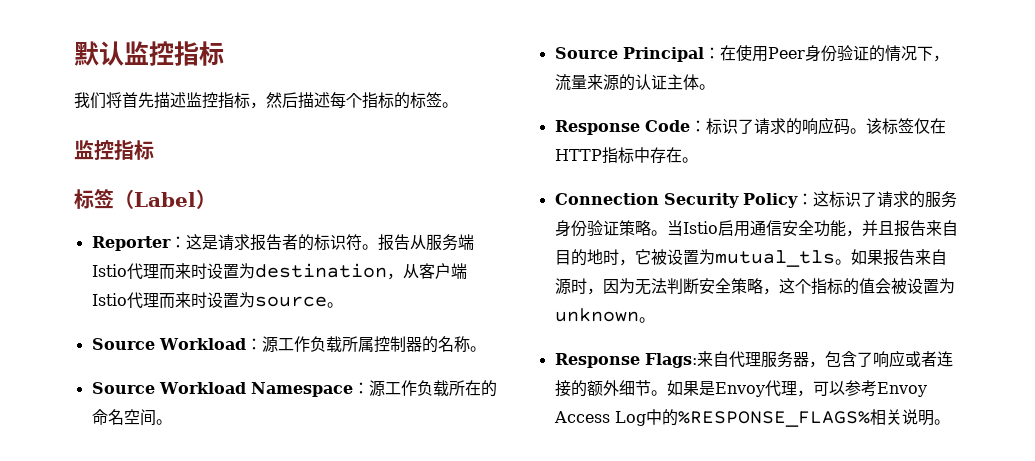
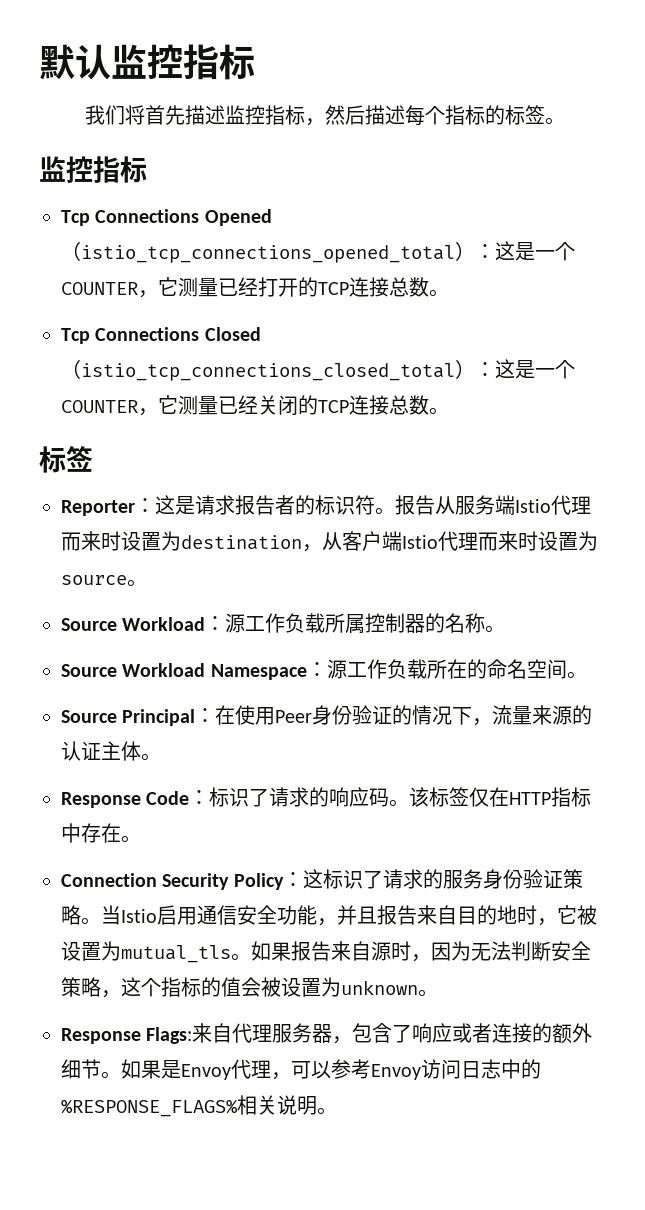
[74,189,216,209] // 标签（Label） -> [61,209,272,226] [61,241,575,263] [61,277,449,298] [61,327,261,344] [61,359,575,381] [61,395,449,416] [39,446,93,473] // Tcp Connections Opened（istio_tcp_connections_opened_total）：这是一个COUNTER，它测量已经打开的TCP连接总数。 // Tcp Connections Closed（istio_tcp_connections_closed_total）：这是一个COUNTER，它测量已经关闭的TCP连接总数。 // 标签
[553,411,646,426] Access Log -> [421,1059,501,1079] 访问日志

